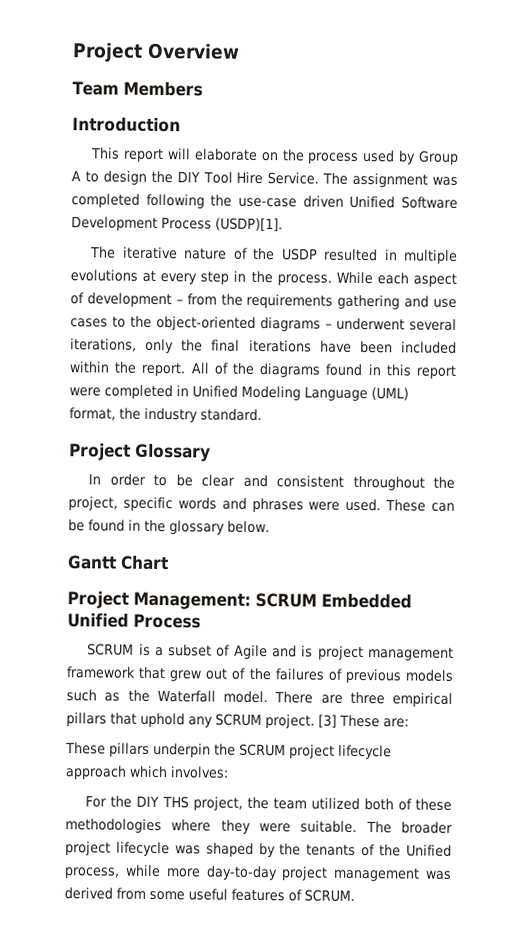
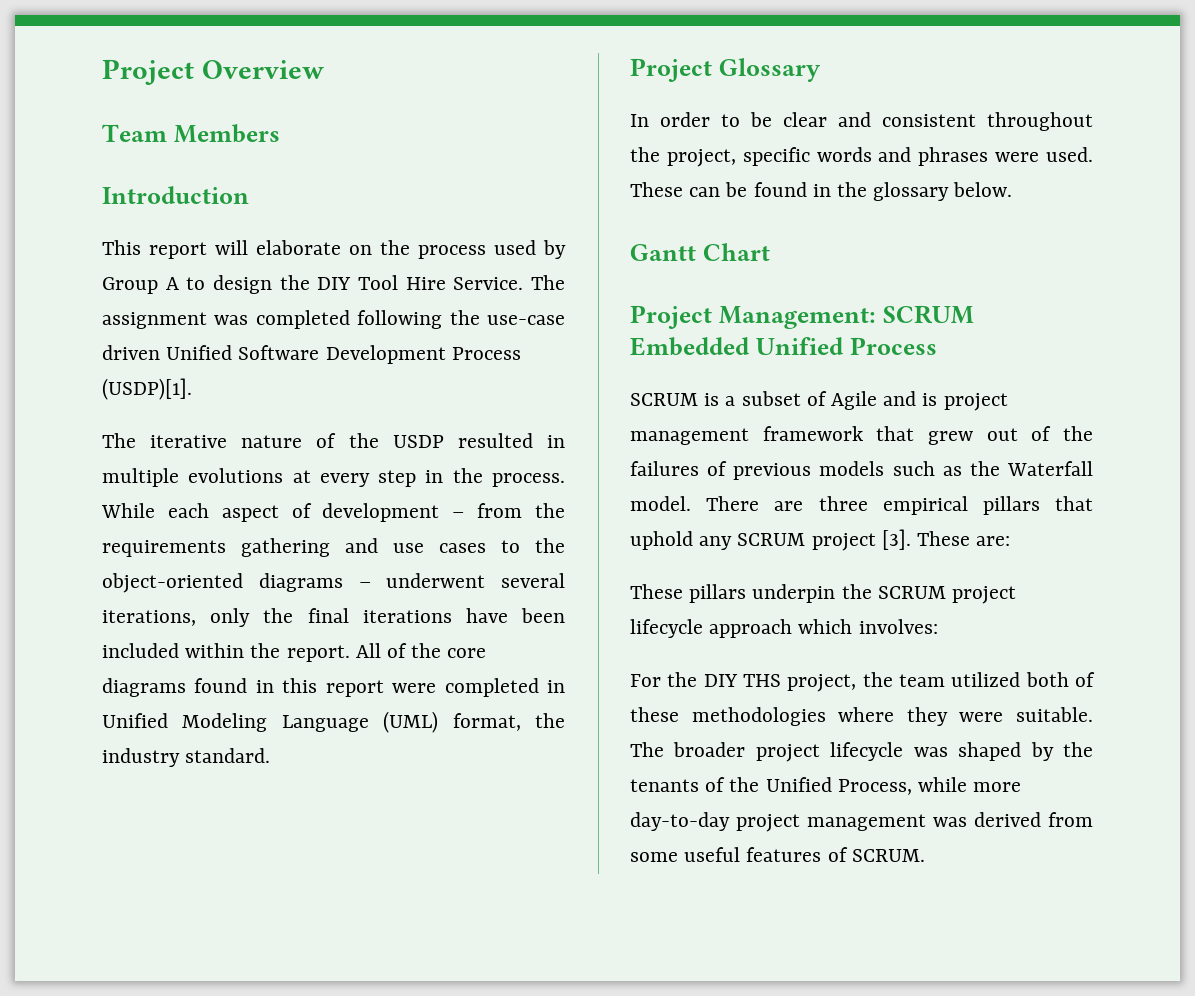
(254, 368) none -> [447,648,487,658] core
[265,714,337,729] project. [3] -> [811,529,911,551] project [3].
[64,867,120,879] process, -> [837,779,912,795] Process,

